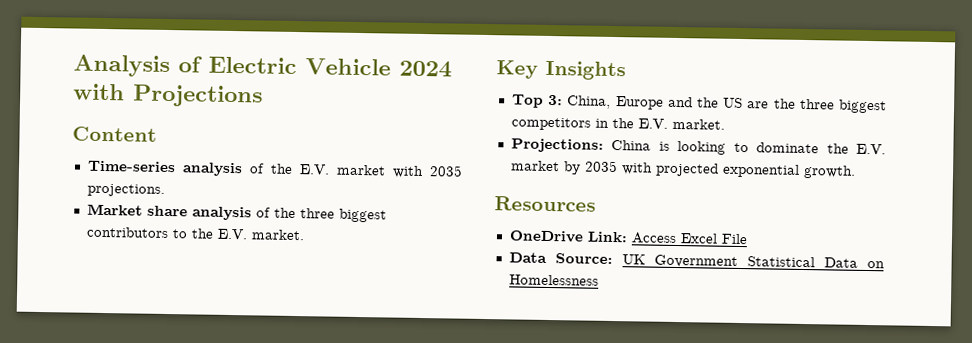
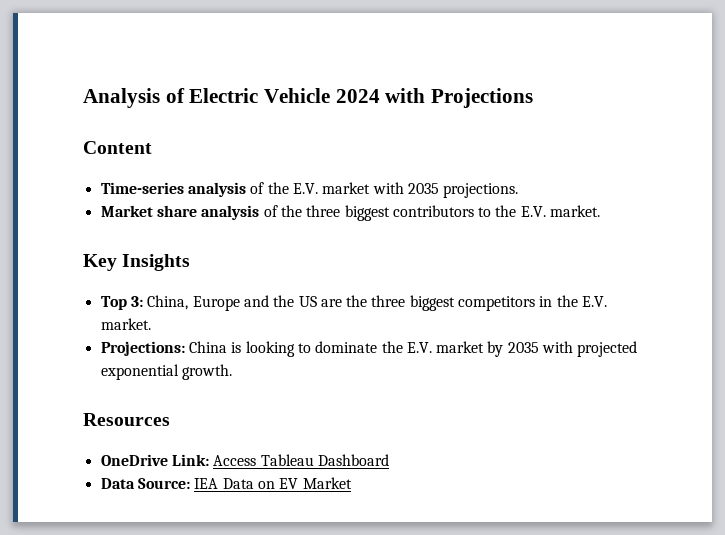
[679,233,748,245] Excel File -> [260,454,389,466] Tableau Dashboard
[621,254,885,269] [508,274,599,286] UK Government Statistical Data on Homelessness -> [194,477,352,489] IEA Data on EV Market

